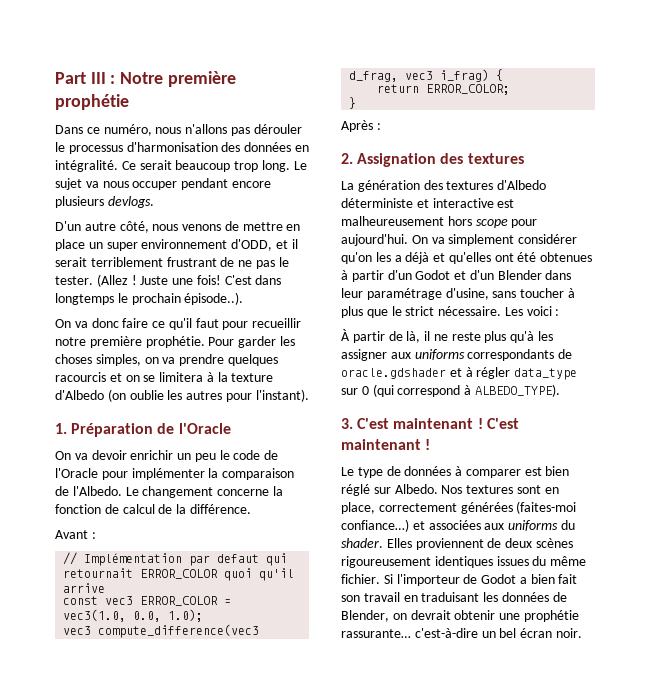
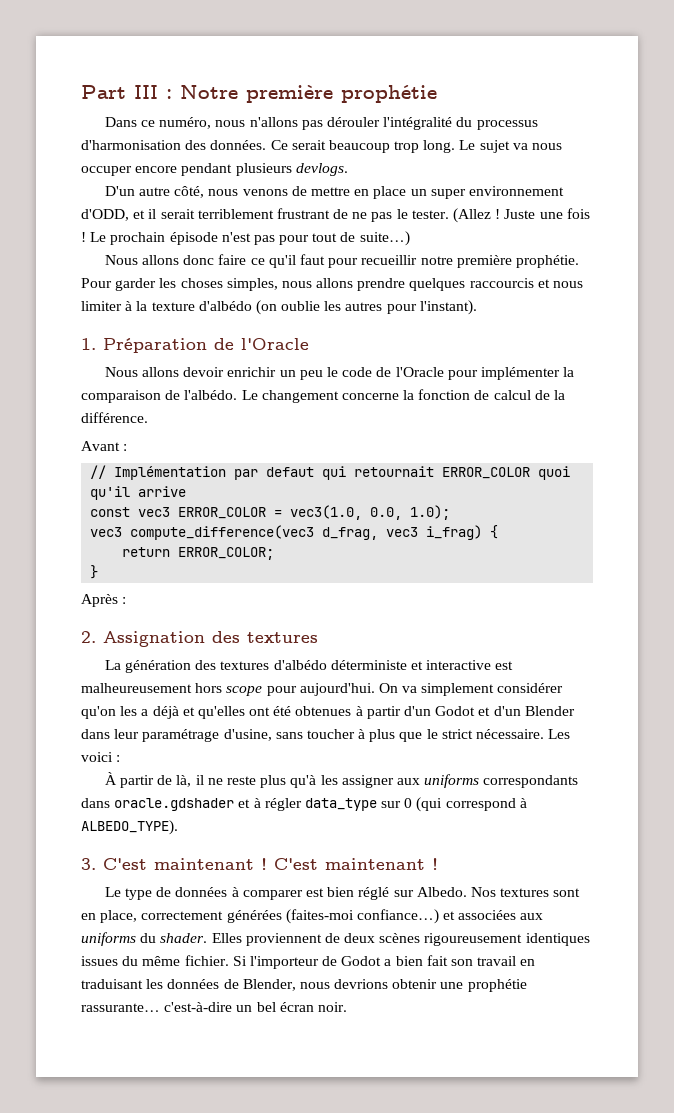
[55,142,65,152] le -> [383,117,473,130] l'intégralité du
[244,142,309,152] [55,160,118,172] données en intégralité. -> [210,140,267,150] données.
[181,178,271,190] pendant encore -> [135,163,233,176] encore pendant
[196,275,282,285] [55,292,244,305] [55,319,88,328] fois! C'est dans longtemps le prochain épisode..). // On va -> [566,208,590,219] [81,231,410,246] [104,255,180,265] fois ! Le prochain épisode n'est pas pour tout de suite…) // Nous allons
[144,354,278,366] [55,372,204,382] on va prendre quelques racourcis et on se limitera -> [281,278,584,291] [81,301,122,311] nous allons prendre quelques raccourcis et nous limiter
[55,390,104,400] d'Albedo -> [198,301,252,311] d'albédo
[55,451,88,460] On va -> [104,367,180,377] Nous allons
[72,486,122,496] l'Albedo. -> [184,390,238,400] l'albédo.
[497,180,547,190] d'Albedo -> [273,660,327,670] d'albédo
[558,349,573,359] de -> [81,798,110,808] dans
[392,610,451,620] on devrait -> [299,979,389,989] nous devrions

